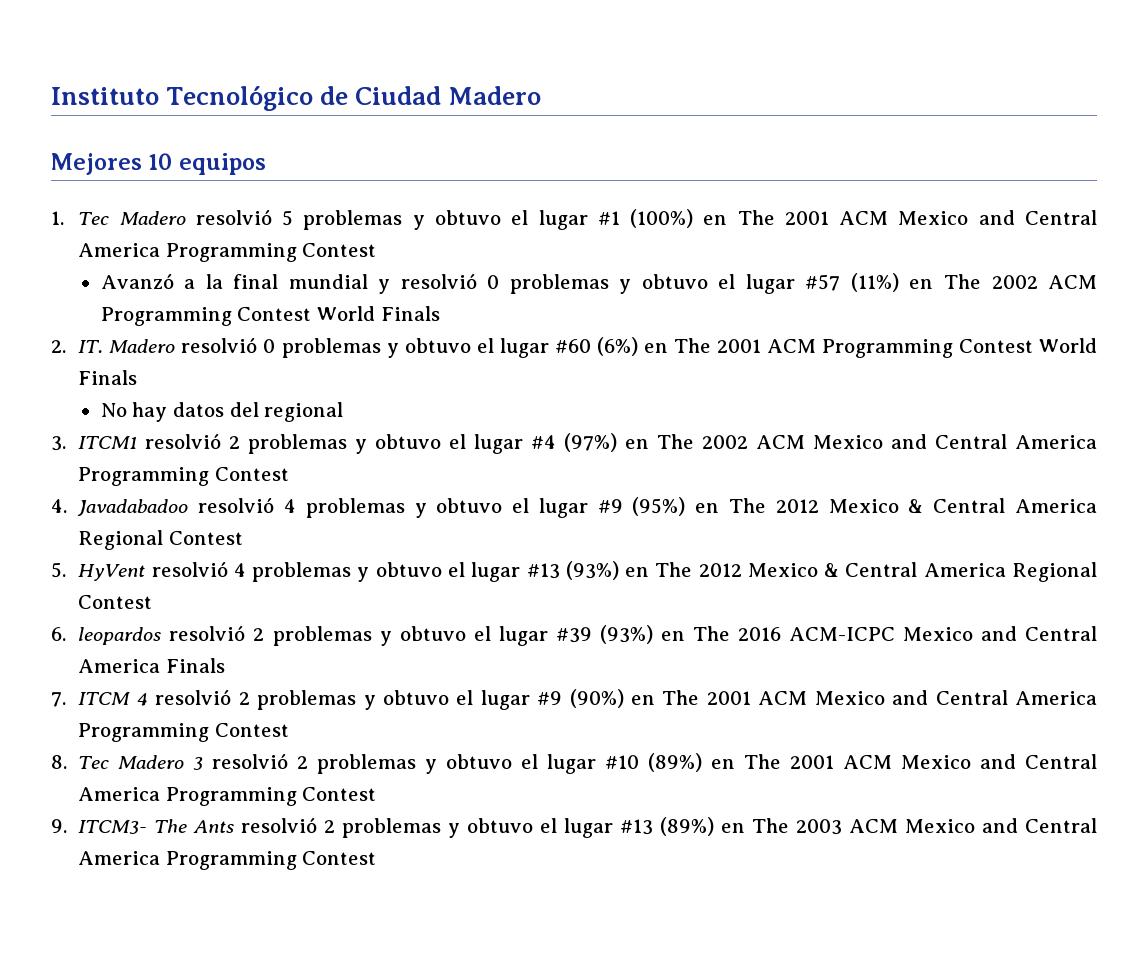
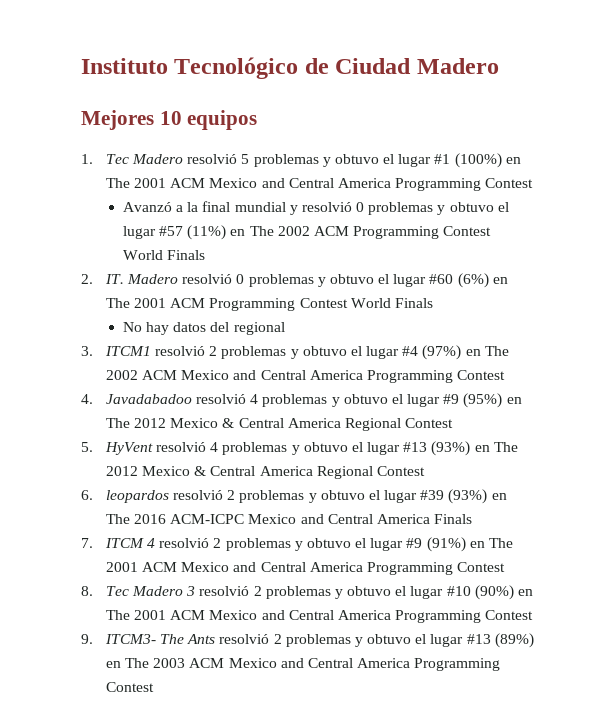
[569,689,624,708] (90%) -> [426,537,466,552] (91%)
[648,753,703,772] (89%) -> [474,585,514,600] (90%)

